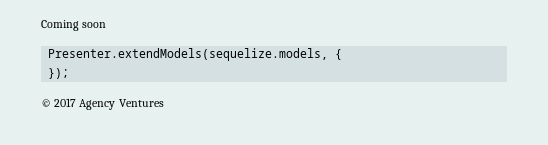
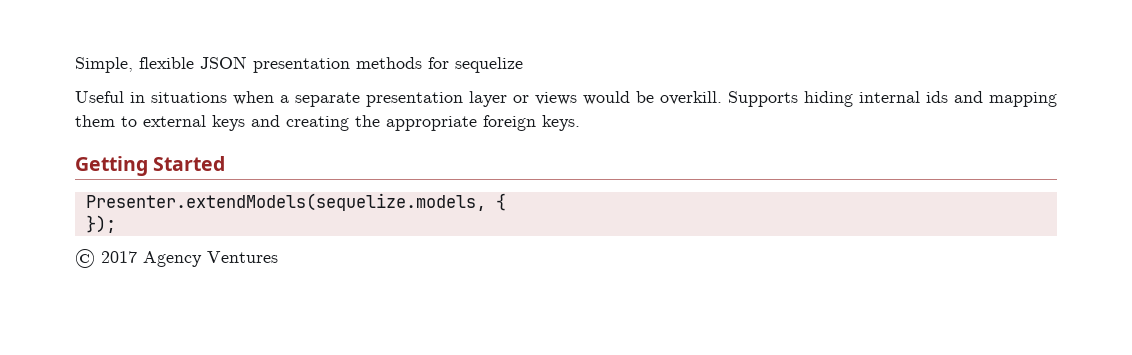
[41,20,107,31] Coming soon -> [75,56,523,73] [75,91,1057,107] [75,115,580,131] [75,156,226,176] Simple, flexible JSON presentation methods for sequelize // Useful in situations when a separate presentation layer or views would be overkill. Supports hiding internal ids and mapping them to external keys and creating the appropriate foreign keys. // Getting Started

